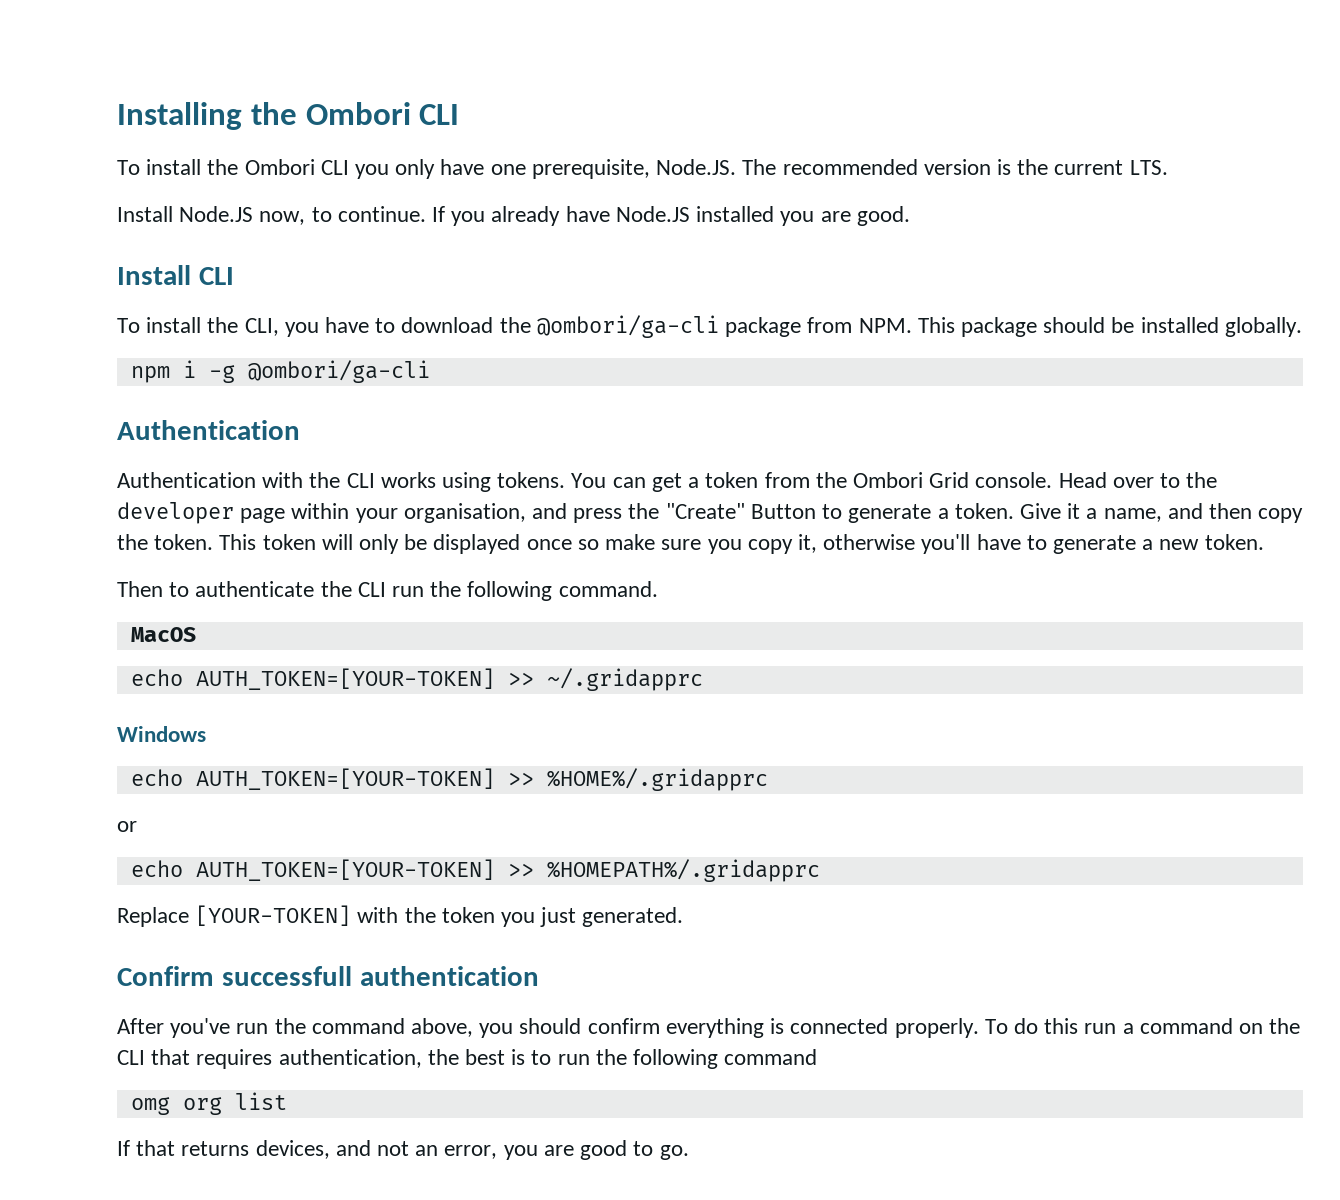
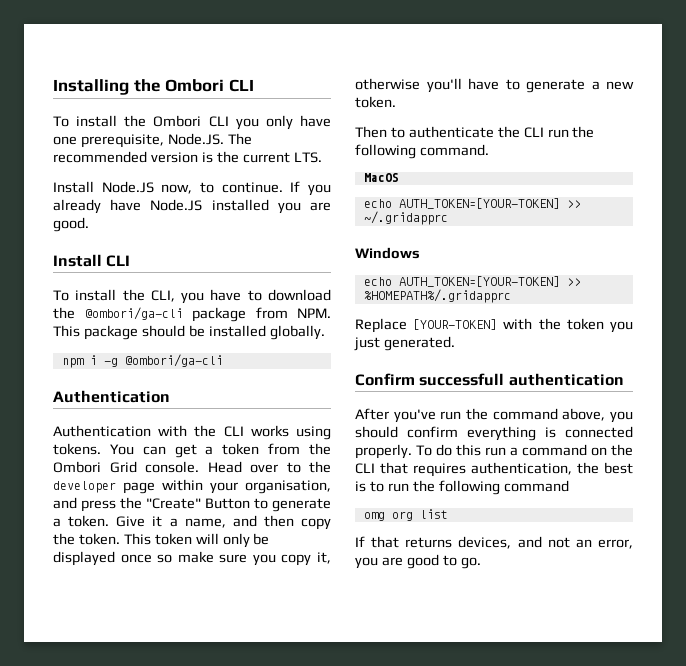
[130,768,768,791] [117,821,137,832] // echo AUTH_TOKEN=[YOUR-TOKEN] >> %HOME%/.gridapprc // or -> (420, 253) none

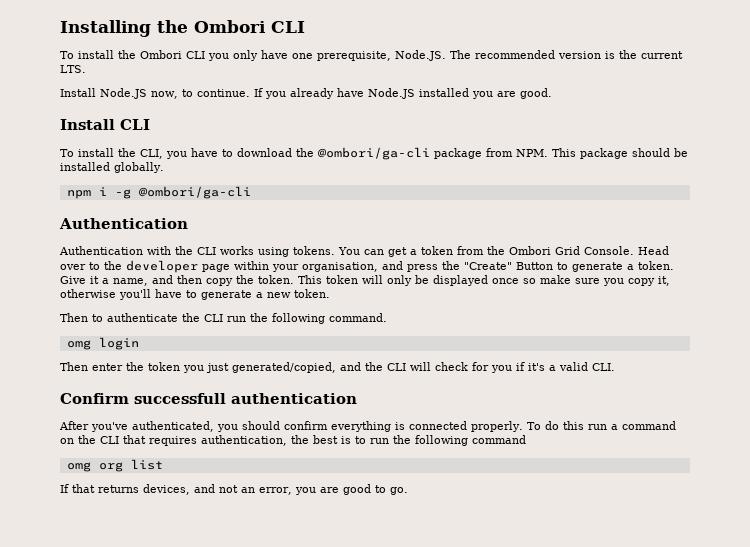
[145,461,199,473] console. -> [584,246,634,255] Console.
[363,173,399,182] [363,198,581,209] [363,211,448,225] [355,247,420,259] [363,276,581,287] [363,289,511,303] [355,318,633,333] [354,336,455,351] MacOS // echo AUTH_TOKEN=[YOUR-TOKEN] >> ~/.gridapprc // Windows // echo AUTH_TOKEN=[YOUR-TOKEN] >> %HOMEPATH%/.gridapprc // Replace [YOUR-TOKEN] with the token you just generated. -> [66,337,139,350] [60,362,615,373] omg login // Then enter the token you just generated/copied, and the CLI will check for you if it's a valid CLI.
[440,408,606,421] run the command above, -> [132,421,214,432] authenticated,

